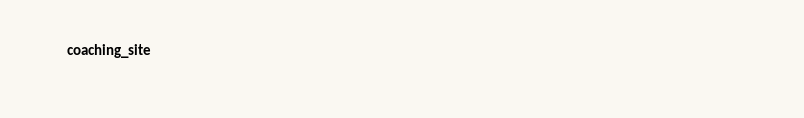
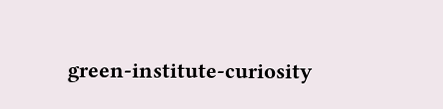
[67,44,151,58] coaching_site -> [67,63,313,84] green-institute-curiosity

